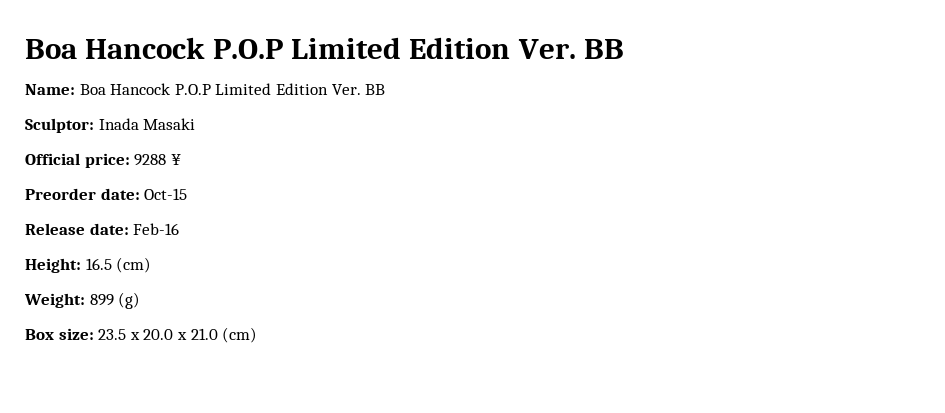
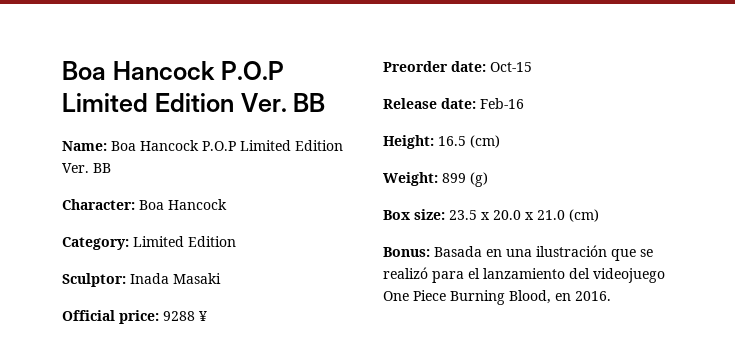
(386, 89) none -> [62,199,227,210] [62,236,236,250] // Character: Boa Hancock // Category: Limited Edition
(258, 335) none -> [383,245,653,261] [383,267,665,283] [383,290,611,305] // Bonus: Basada en una ilustración que se realizó para el lanzamiento del videojuego One Piece Burning Blood, en 2016.

